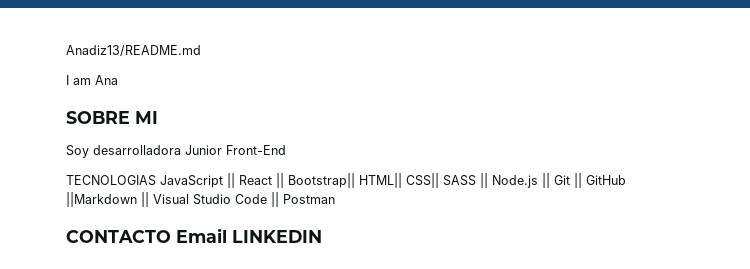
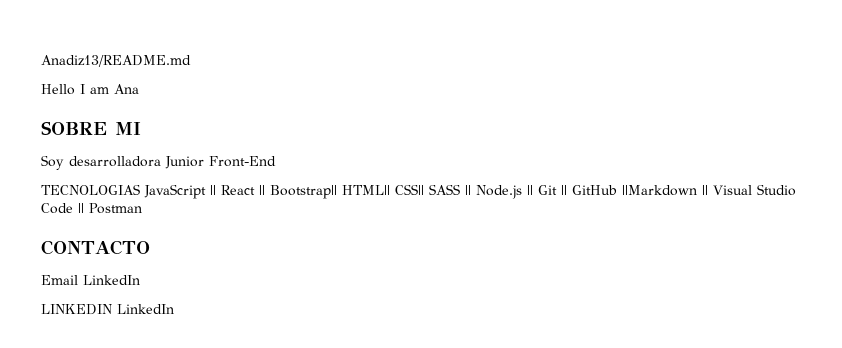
(201, 50) none -> [41,84,75,95] Hello
[176,228,322,243] Email LINKEDIN -> [41,275,140,285] [41,304,174,315] // Email LinkedIn // LINKEDIN LinkedIn

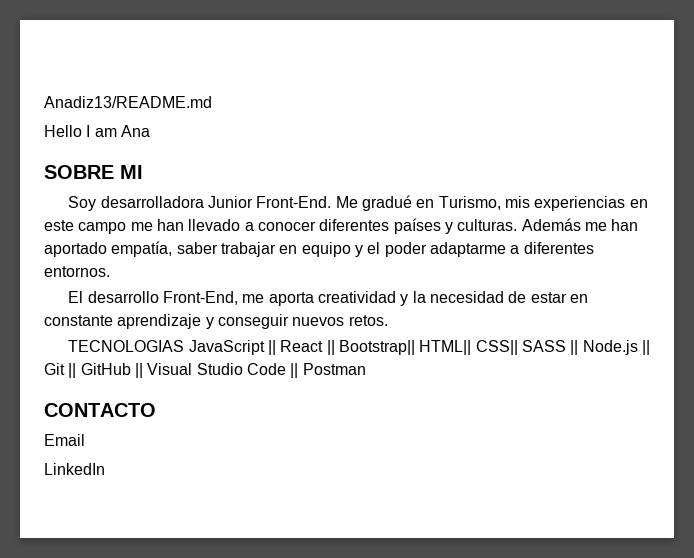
[209,156,276,167] Front-End -> [256,195,648,211] [44,218,639,234] [44,241,594,257] [44,266,110,277] [68,291,588,306] [44,314,388,329] Front-End. Me gradué en Turismo, mis experiencias en este campo me han llevado a conocer diferentes países y culturas. Además me han aportado empatía, saber trabajar en equipo y el poder adaptarme a diferentes entornos. // El desarrollo Front-End, me aporta creatividad y la necesidad de estar en constante aprendizaje y conseguir nuevos retos.
[622,185,697,196] ||Markdown -> (131, 369) none
[83,275,140,285] [41,304,174,315] LinkedIn // LINKEDIN LinkedIn -> [44,463,105,475] // LinkedIn

